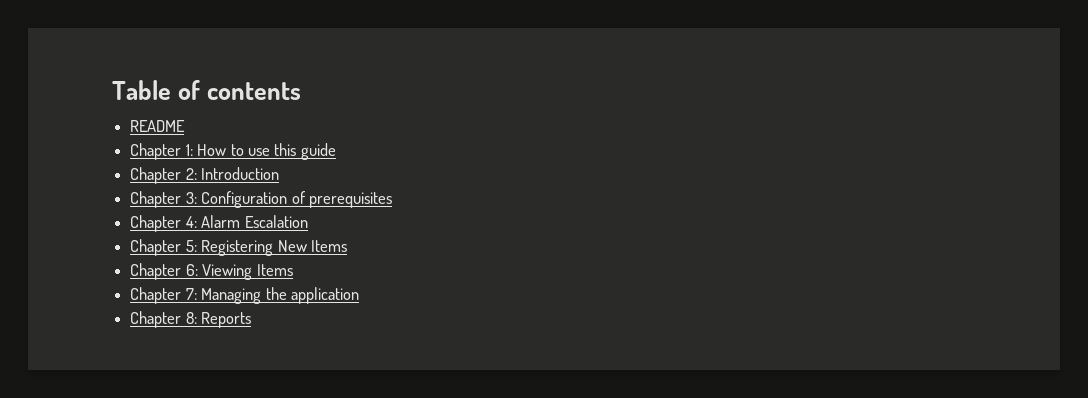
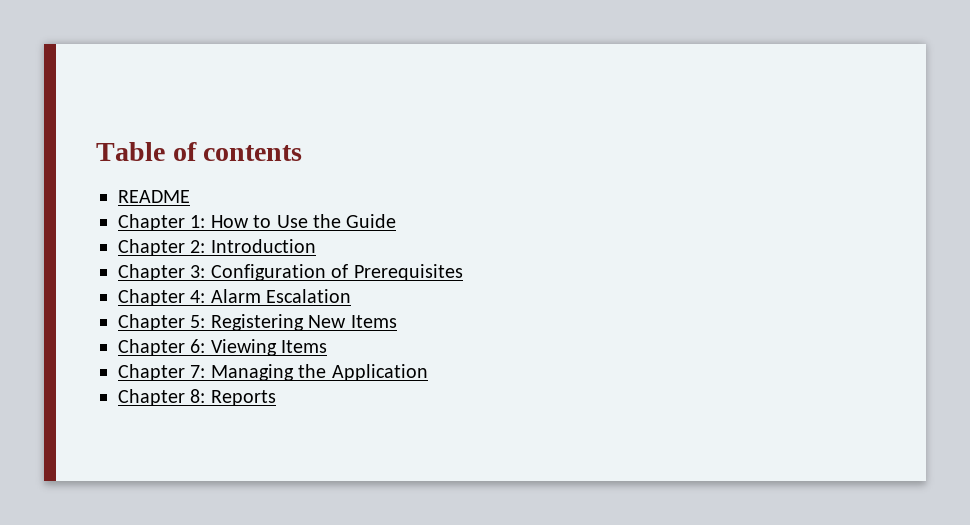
[247,143,336,160] use this guide -> [276,214,397,228] Use the Guide
[308,192,392,208] prerequisites -> [353,264,463,281] Prerequisites
[290,287,359,304] application -> [331,364,428,381] Application

